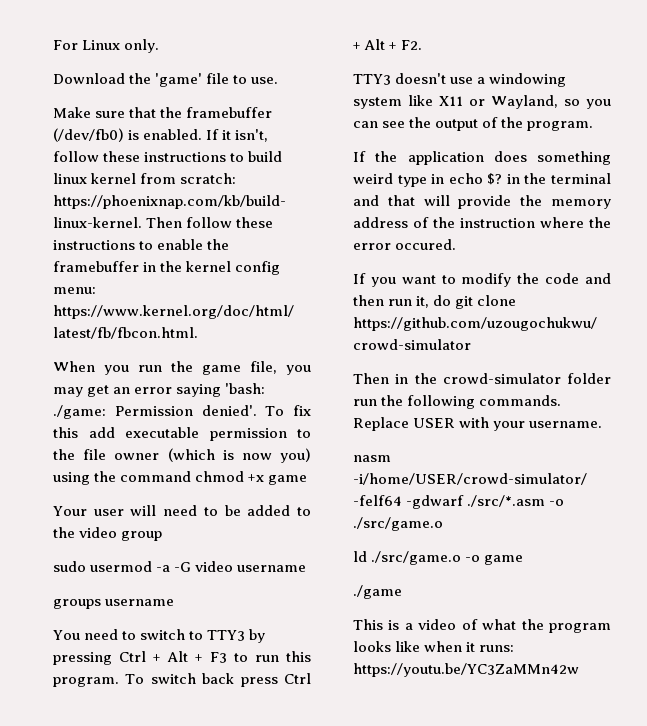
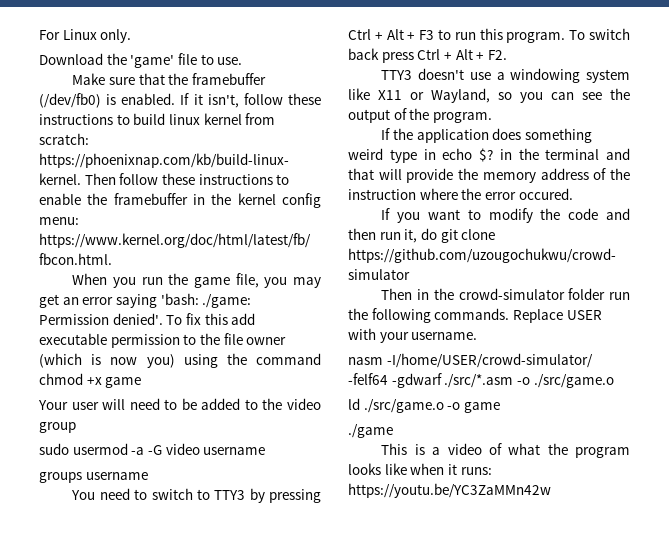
[353,473,587,485] -i/home/USER/crowd-simulator/ -> [386,353,593,368] -I/home/USER/crowd-simulator/

